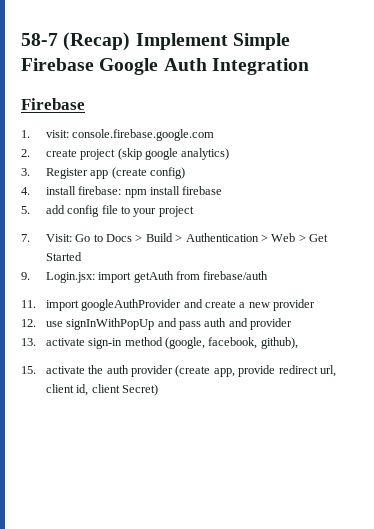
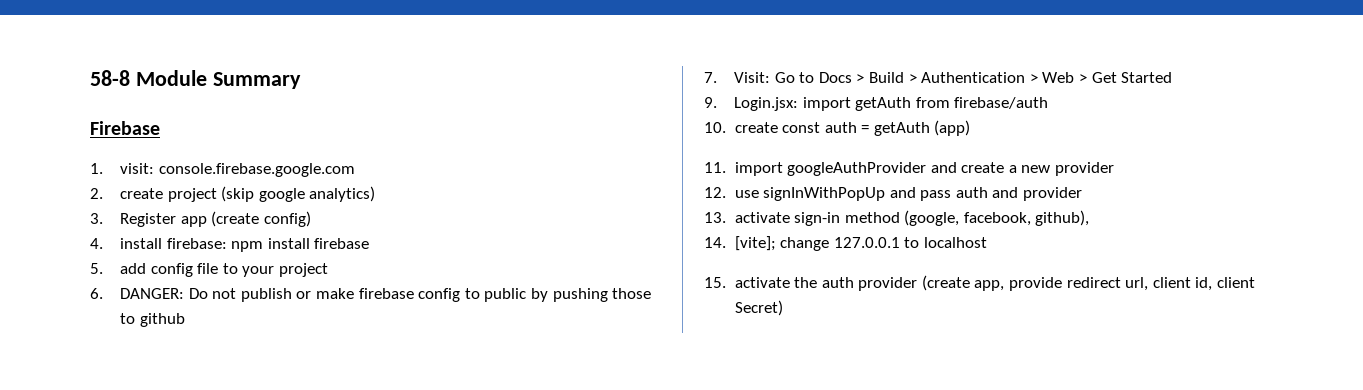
[21,32,290,51] [21,58,309,75] 58-7 (Recap) Implement Simple Firebase Google Auth Integration -> [90,70,301,89] 58-8 Module Summary
(194, 211) none -> [90,288,652,302] [120,313,185,327] // 6. DANGER: Do not publish or make firebase config to public by pushing those to github
(269, 275) none -> [704,120,971,136] // 10. create const auth = getAuth (app)
(298, 343) none -> [704,236,987,251] // 14. [vite]; change 127.0.0.1 to localhost

